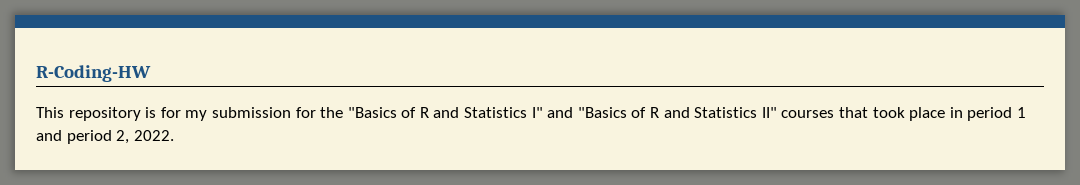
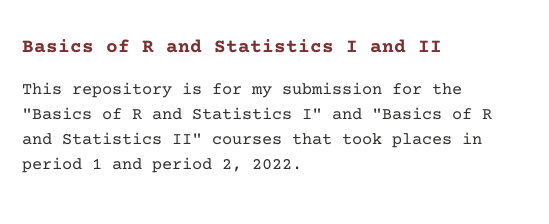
[36,65,151,82] R-Coding-HW -> [22,39,442,53] Basics of R and Statistics I and II
[909,107,946,121] place -> [392,133,452,148] places

